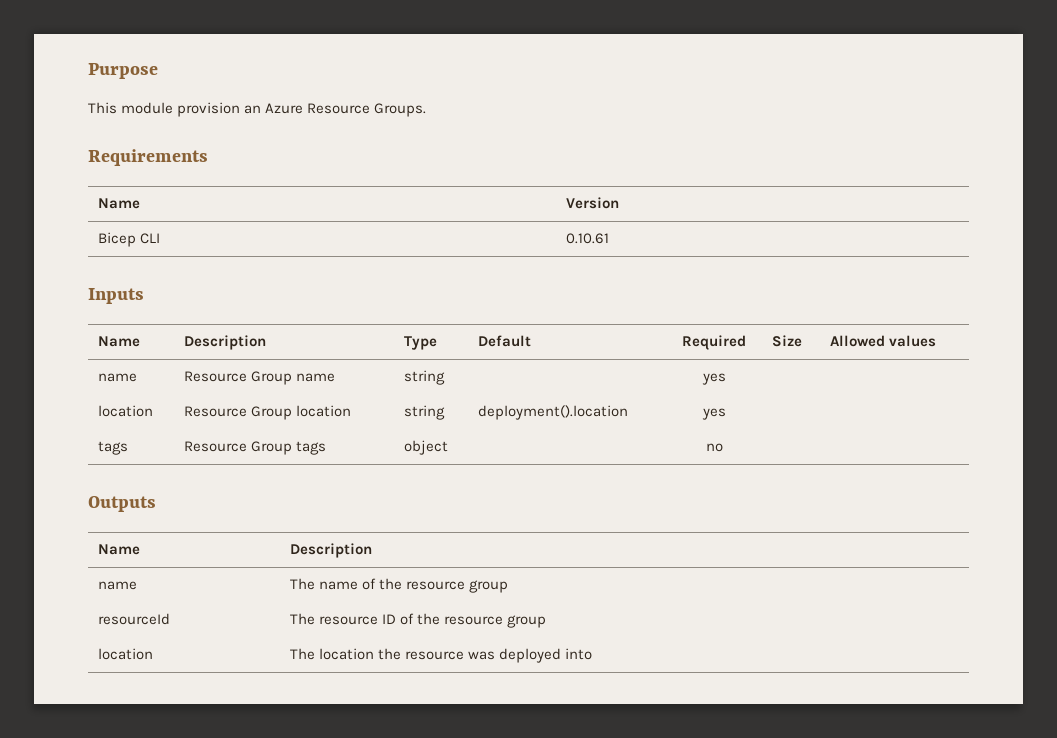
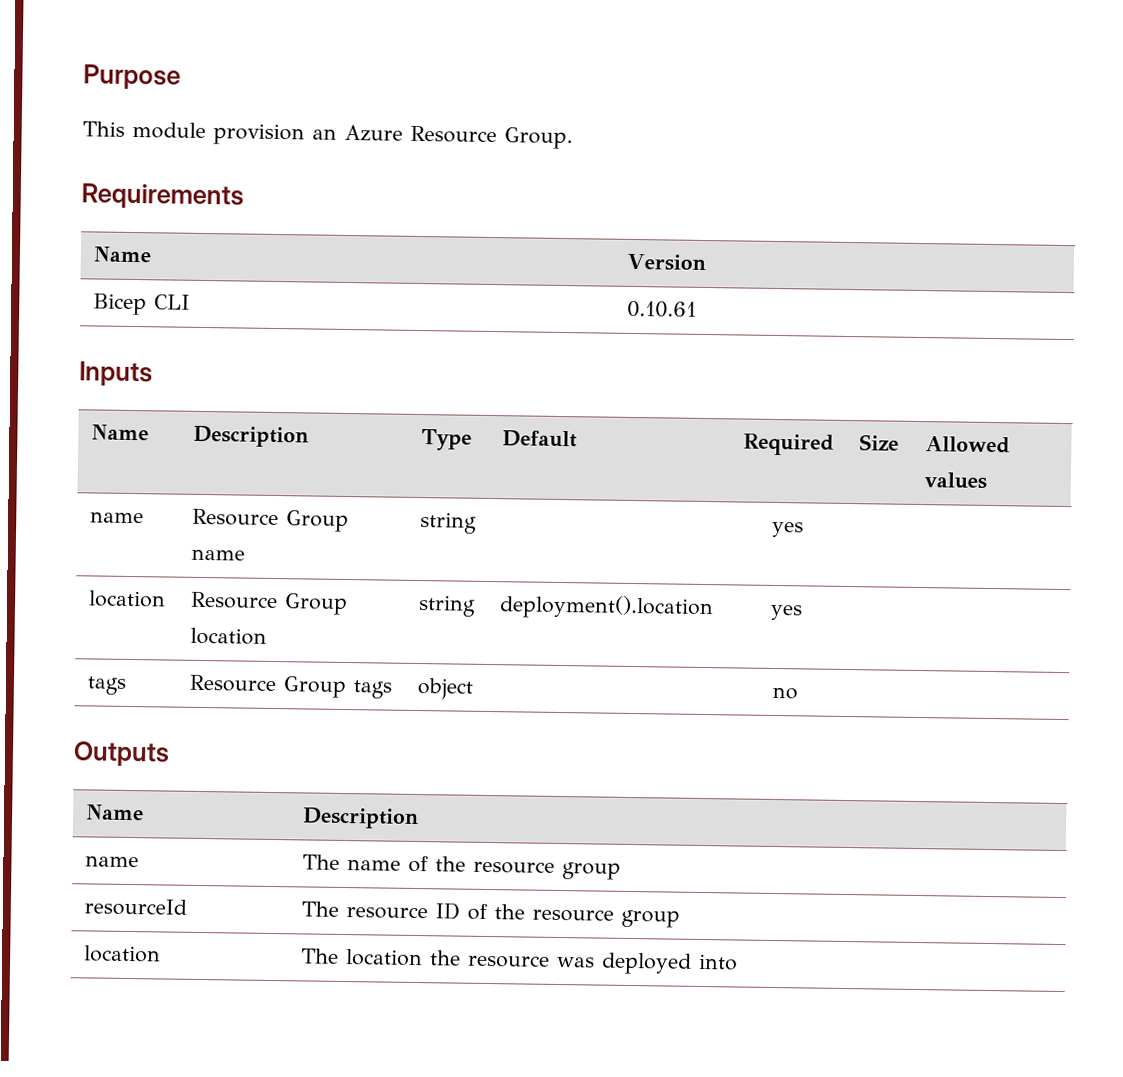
[374,103,427,117] Groups. -> [504,127,573,150] Group.

